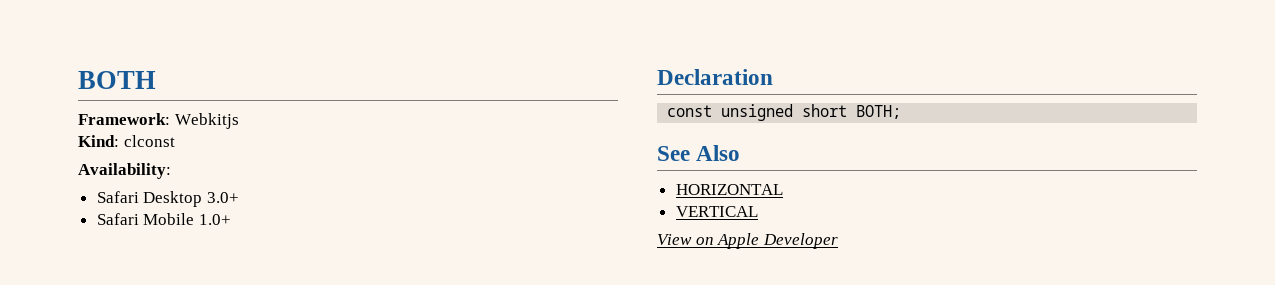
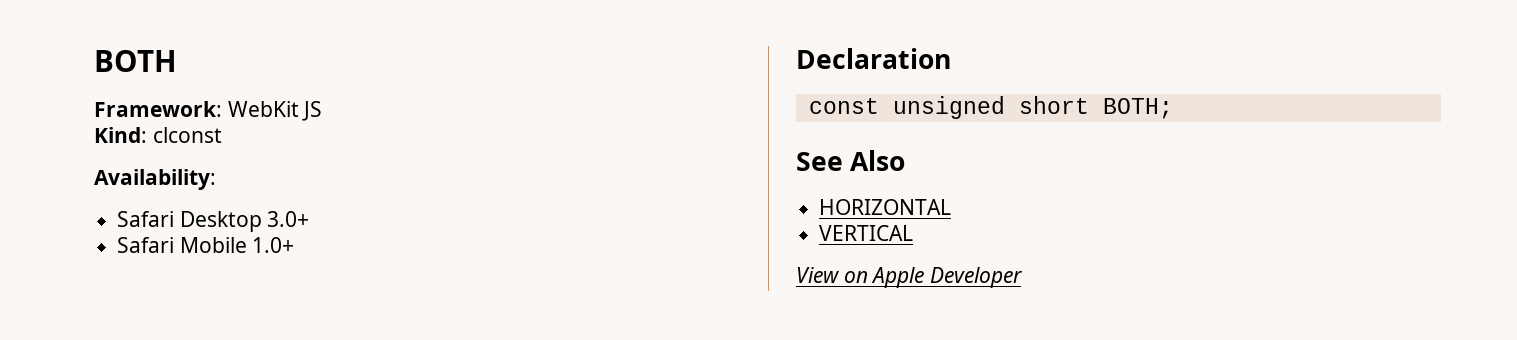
[174,113,239,129] Webkitjs -> [227,101,323,121] WebKit JS

